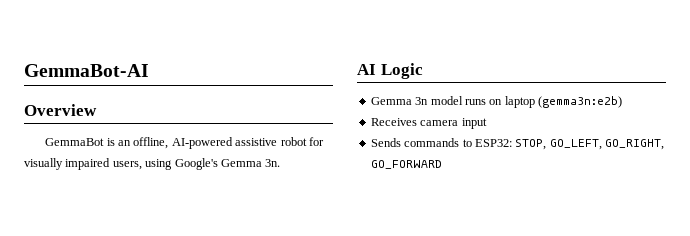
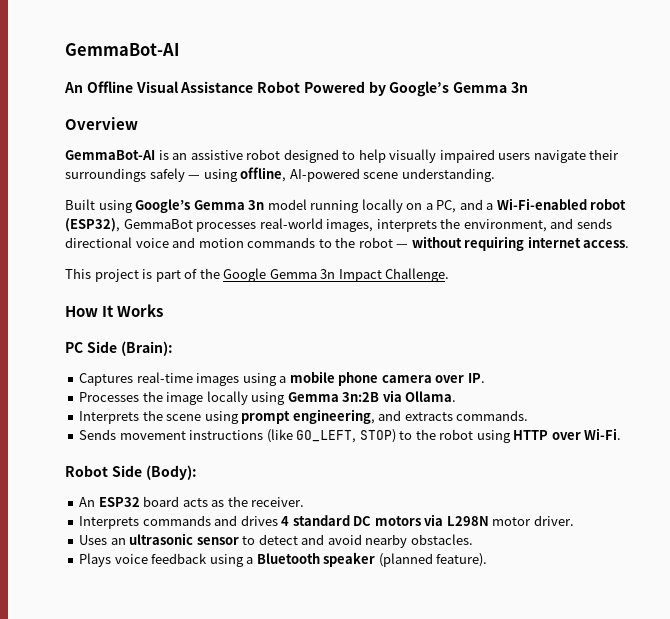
[24,64,149,77] GemmaBot-AI -> [65,43,179,56] [64,81,529,97] GemmaBot-AI // An Offline Visual Assistance Robot Powered by Google’s Gemma 3n
[45,138,105,146] GemmaBot -> [65,150,155,160] GemmaBot-AI
[133,137,324,149] [24,158,281,170] [357,63,423,79] [370,96,622,108] [370,118,487,129] [370,138,664,150] [370,160,442,169] offline, AI-powered assistive robot for visually impaired users, using Google's Gemma 3n. // AI Logic // Gemma 3n model runs on laptop (gemma3n:e2b) // Receives camera input // Sends commands to ESP32: STOP, GO_LEFT, GO_RIGHT, GO_FORWARD -> [190,149,620,163] [65,167,495,182] [65,198,627,213] [65,218,612,232] [65,236,630,251] [65,268,450,282] [65,304,164,317] [65,341,173,356] [79,371,485,386] [79,390,457,405] [79,409,529,424] [79,428,622,443] [65,465,197,480] [79,496,305,507] [79,514,574,529] [79,533,473,548] [79,552,488,567] assistive robot designed to help visually impaired users navigate their surroundings safely — using offline, AI-powered scene understanding. // Built using Google’s Gemma 3n model running locally on a PC, and a Wi-Fi-enabled robot (ESP32), GemmaBot processes real-world images, interprets the environment, and sends directional voice and motion commands to the robot — without requiring internet access. // This project is part of the Google Gemma 3n Impact Challenge. // How It Works // PC Side (Brain): // Captures real-time images using a mobile phone camera over IP. // Processes the image locally using Gemma 3n:2B via Ollama. // Interprets the scene using prompt engineering, and extracts commands. // Sends movement instructions (like GO_LEFT, STOP) to the robot using HTTP over Wi-Fi. // Robot Side (Body): // An ESP32 board acts as the receiver. // Interprets commands and drives 4 standard DC motors via L298N motor driver. // Uses an ultrasonic sensor to detect and avoid nearby obstacles. // Plays voice feedback using a Bluetooth speaker (planned feature).

